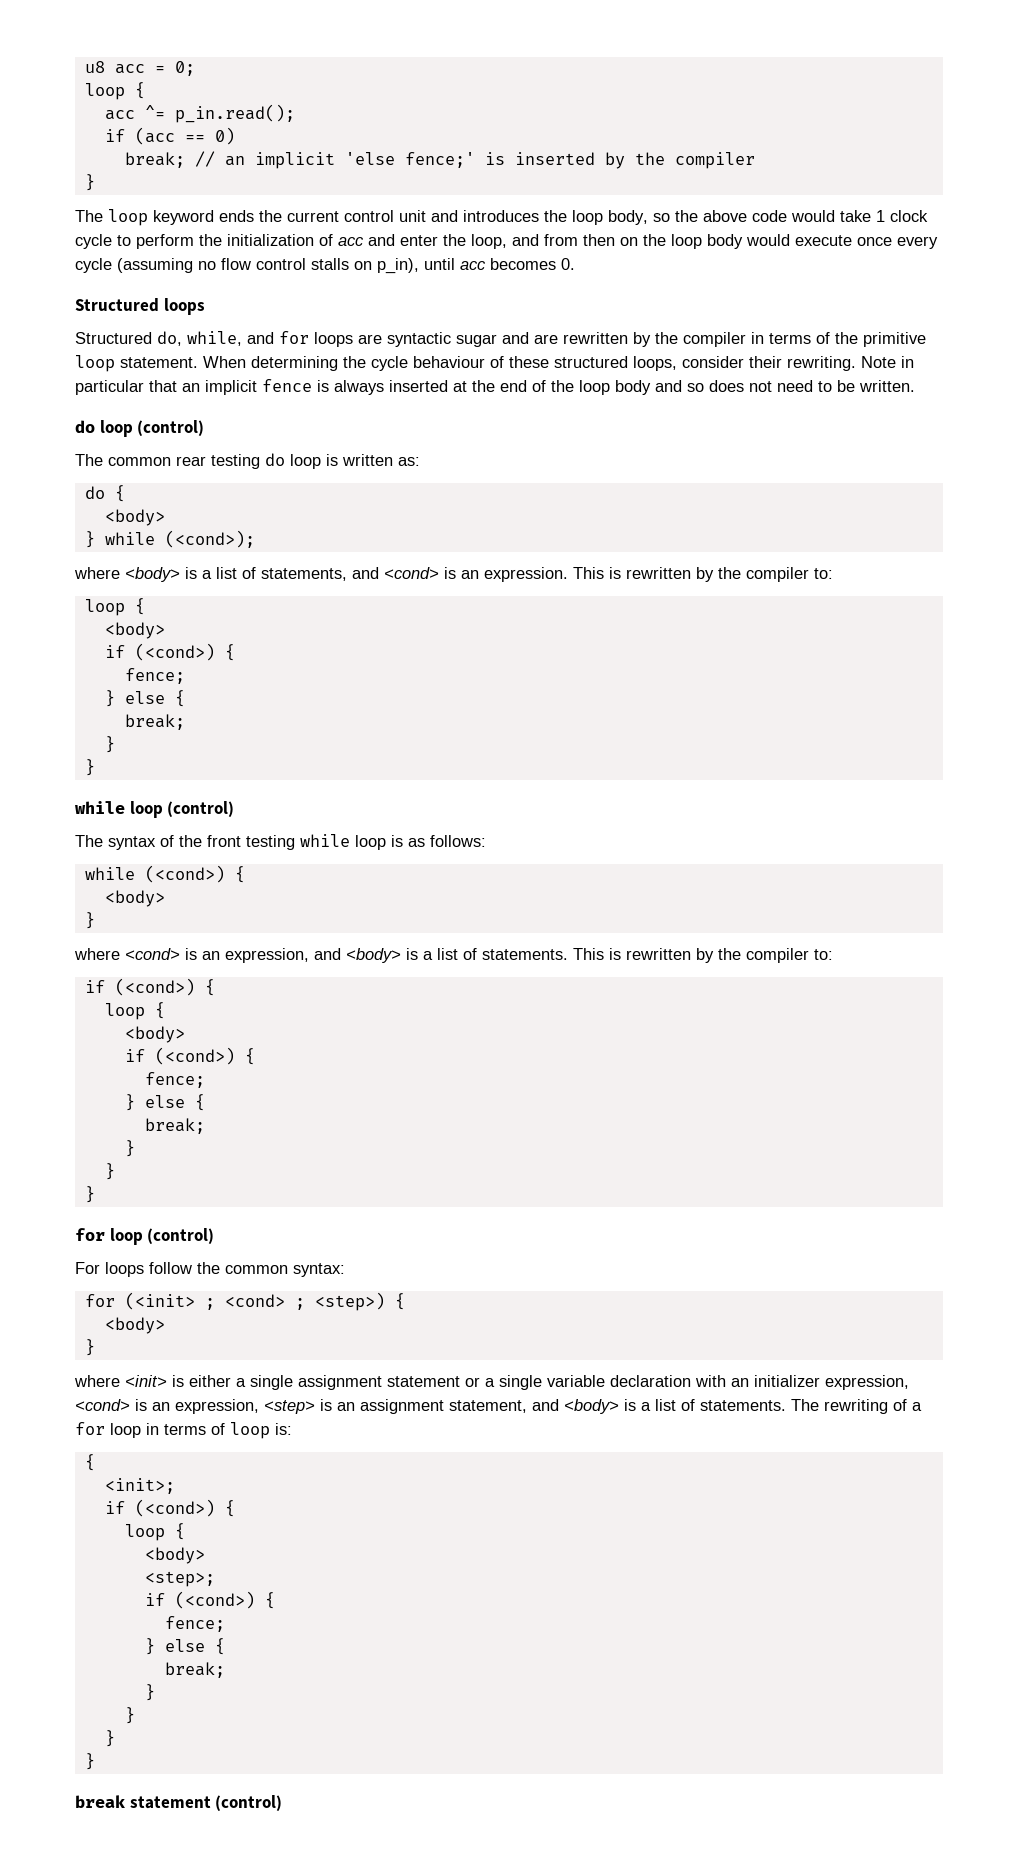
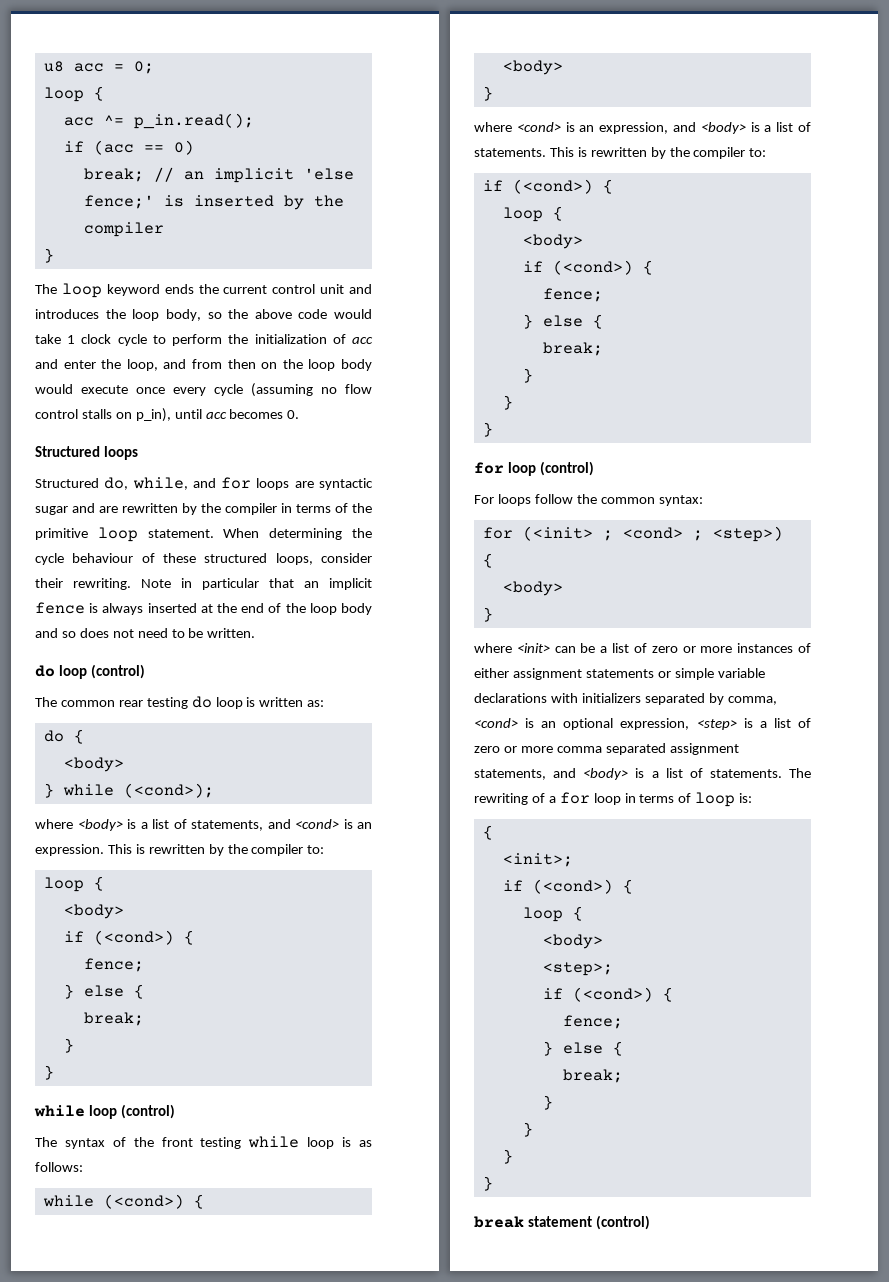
[172,1375,909,1390] [75,1399,170,1411] is either a single assignment statement or a single variable declaration with an initializer expression, <cond> is an -> [554,643,811,653] [474,668,765,680] [474,693,777,705] [474,718,614,730] can be a list of zero or more instances of either assignment statements or simple variable declarations with initializers separated by comma, <cond> is an optional
[337,1399,527,1414] an assignment statement, -> [759,718,811,728] [474,743,739,755] [474,769,546,780] a list of zero or more comma separated assignment statements,

